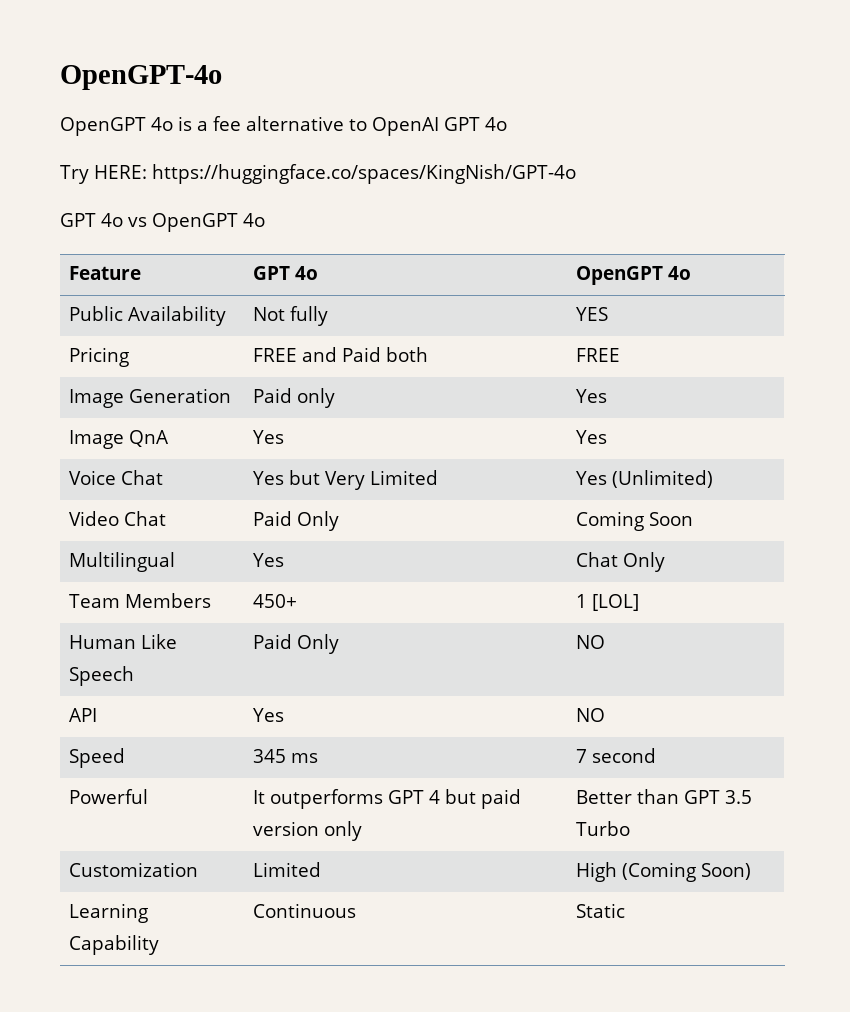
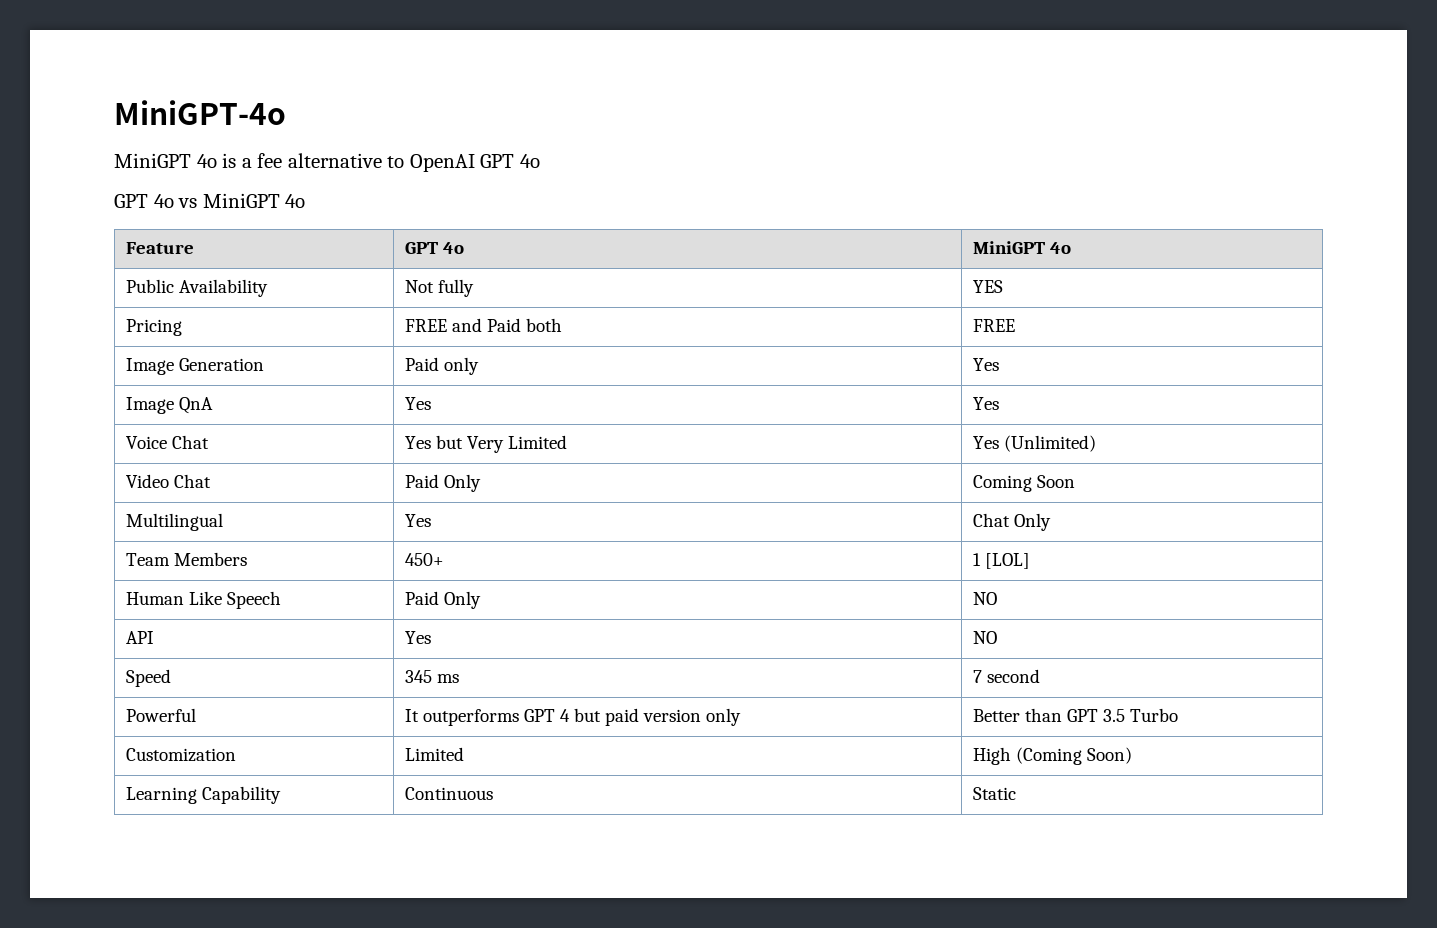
[60,65,222,90] [60,117,146,136] OpenGPT-4o // OpenGPT -> [114,100,286,125] [114,153,191,168] MiniGPT-4o // MiniGPT
[60,164,576,184] // Try HERE: https://huggingface.co/spaces/KingNish/GPT-4o -> (540, 161) none
[152,213,238,232] OpenGPT -> [202,193,280,208] MiniGPT
[576,266,664,285] OpenGPT -> [972,241,1045,254] MiniGPT

